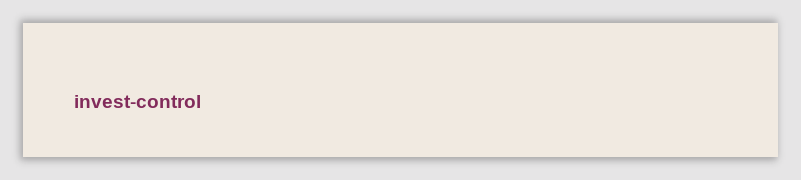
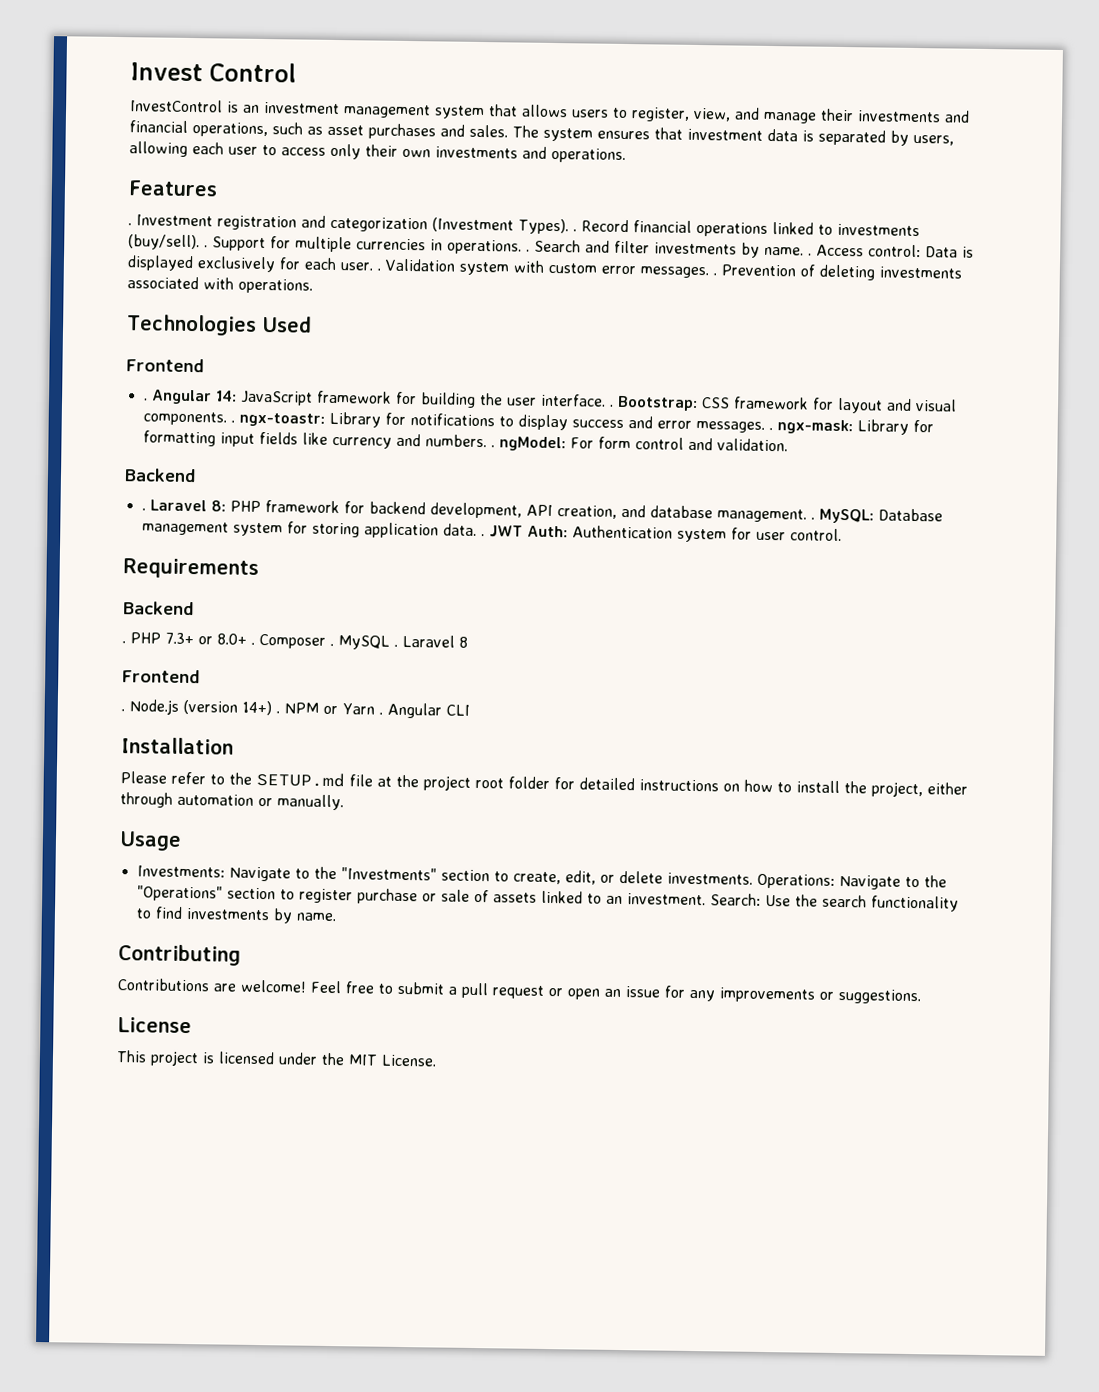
[74,95,201,108] invest-control -> [130,62,296,83] [130,99,970,124] [129,120,954,146] [129,141,626,163] [128,180,218,197] [128,214,920,237] [128,234,974,258] [127,255,962,281] [127,276,313,294] [126,314,312,336] [126,358,204,373] [143,389,957,414] [142,411,934,435] [142,430,788,452] [124,468,196,483] [141,499,943,524] [141,521,842,543] [123,558,259,579] [123,601,194,616] [122,632,468,650] [122,669,200,684] [121,699,470,719] [121,737,234,755] [120,771,968,798] [120,792,344,811] [119,831,182,851] [136,865,947,890] [136,885,959,912] [135,906,336,924] [118,944,241,966] [117,978,921,1005] [117,1017,192,1034] [116,1050,437,1067] Invest Control // InvestControl is an investment management system that allows users to register, view, and manage their investments and financial operations, such as asset purchases and sales. The system ensures that investment data is separated by users, allowing each user to access only their own investments and operations. // Features // . Investment registration and categorization (Investment Types). . Record financial operations linked to investments (buy/sell). . Support for multiple currencies in operations. . Search and filter investments by name. . Access control: Data is displayed exclusively for each user. . Validation system with custom error messages. . Prevention of deleting investments associated with operations. // Technologies Used // Frontend // . Angular 14: JavaScript framework for building the user interface. . Bootstrap: CSS framework for layout and visual components. . ngx-toastr: Library for notifications to display success and error messages. . ngx-mask: Library for formatting input fields like currency and numbers. . ngModel: For form control and validation. // Backend // . Laravel 8: PHP framework for backend development, API creation, and database management. . MySQL: Database management system for storing application data. . JWT Auth: Authentication system for user control. // Requirements // Backend // . PHP 7.3+ or 8.0+ . Composer . MySQL . Laravel 8 // Frontend // . Node.js (version 14+) . NPM or Yarn . Angular CLI // Installation // Please refer to the SETUP.md file at the project root folder for detailed instructions on how to install the project, either through automation or manually. // Usage // Investments: Navigate to the "Investments" section to create, edit, or delete investments. Operations: Navigate to the "Operations" section to register purchase or sale of assets linked to an investment. Search: Use the search functionality to find investments by name. // Contributing // Contributions are welcome! Feel free to submit a pull request or open an issue for any improvements or suggestions. // License // This project is licensed under the MIT License.

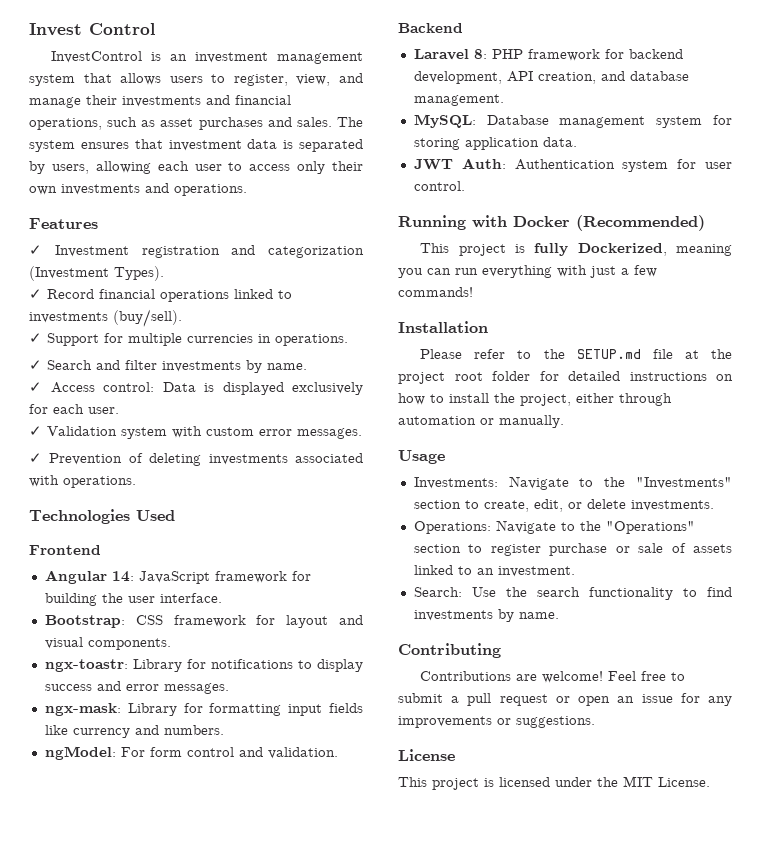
[128,223,132,226] . -> [29,245,42,255] ✓
[572,229,577,232] . -> [29,289,42,299] // ✓
[204,245,208,248] . -> [29,333,42,343] // ✓
[526,249,530,252] . -> [29,360,42,370] // ✓
[808,253,812,256] . -> [29,382,42,392] // ✓
[377,268,381,271] . -> [29,426,42,436] // ✓
[713,273,717,276] . -> [29,453,42,463] // ✓
[143,398,148,401] . -> (101, 550) none
[608,404,614,407] . -> (222, 598) //
[230,420,235,423] . -> (171, 644) //
[768,427,773,431] . -> (229, 688) //
[490,445,495,448] . -> (224, 730) //
[141,508,146,511] . -> (463, 28) none
[810,517,815,520] . -> (504, 100) //
[480,534,485,537] . -> (577, 142) //
[123,558,259,579] [123,601,194,616] [122,632,468,650] [122,669,200,684] [121,699,470,719] Requirements // Backend // . PHP 7.3+ or 8.0+ . Composer . MySQL . Laravel 8 // Frontend // . Node.js (version 14+) . NPM or Yarn . Angular CLI -> [398,215,705,231] [420,243,732,256] [398,265,657,278] [398,287,473,297] Running with Docker (Recommended) // This project is fully Dockerized, meaning you can run everything with just a few commands!
(753, 878) none -> (714, 505) //
(706, 899) none -> (575, 571) //

